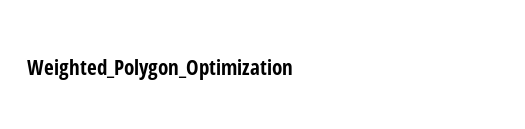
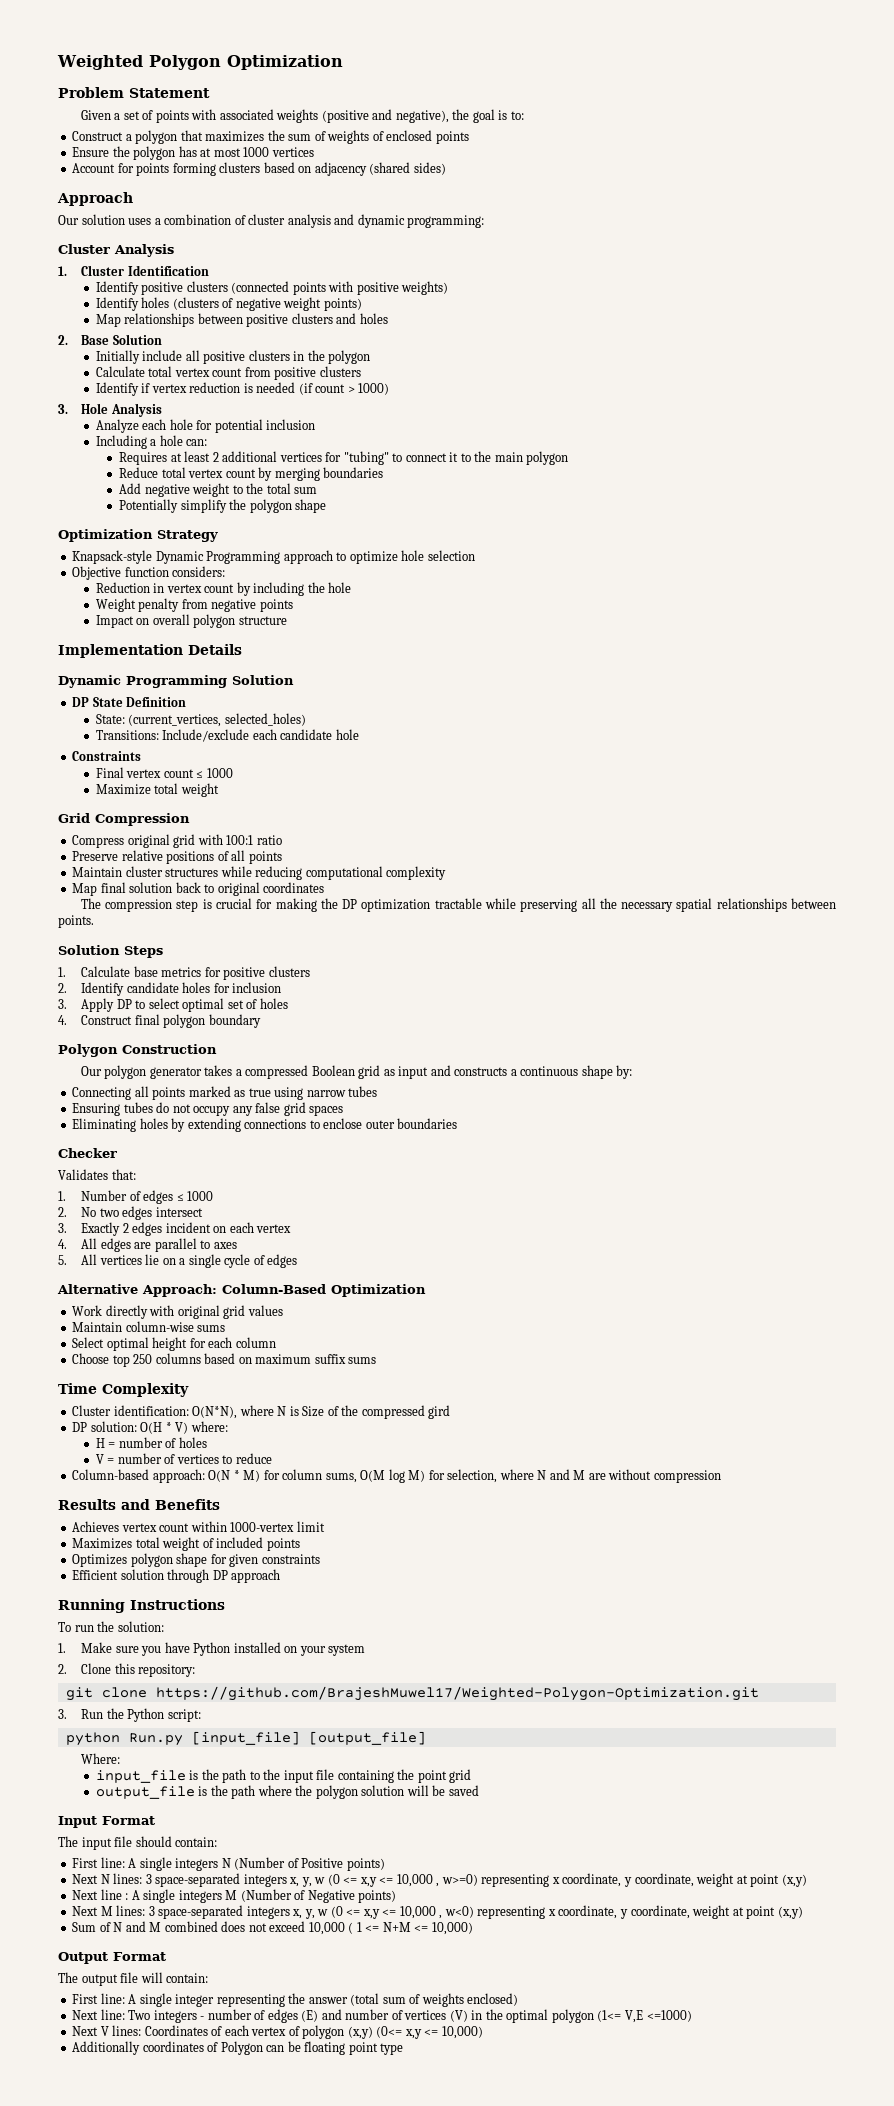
[27,59,293,80] Weighted_Polygon_Optimization -> [57,55,343,70] [58,87,210,98] [80,109,524,123] [72,130,469,144] [72,146,314,160] [72,162,446,176] [57,192,133,206] [58,214,485,228] [58,244,174,257] [58,265,209,276] [95,281,449,295] [95,297,362,311] [95,313,388,327] [58,334,162,345] [95,350,371,364] [95,366,361,380] [95,382,390,396] [58,403,162,417] [95,419,316,433] [95,435,208,449] [119,451,569,465] [119,467,384,481] [119,483,318,497] [119,499,327,513] [58,529,218,542] [72,550,475,564] [72,566,226,580] [95,582,352,596] [95,598,293,612] [95,614,287,628] [58,644,242,658] [58,675,294,688] [72,697,187,707] [95,713,306,727] [95,729,359,742] [72,751,142,761] [95,767,233,778] [95,783,219,797] [58,813,190,826] [72,834,282,848] [72,850,282,864] [72,866,447,880] [72,882,325,896] [80,898,837,912] [58,915,94,928] [58,945,163,958] [58,966,310,980] [58,982,282,996] [58,998,288,1012] [58,1014,261,1028] [58,1044,217,1057] [80,1065,633,1079] [72,1086,378,1100] [72,1102,344,1116] [72,1118,458,1132] [58,1148,117,1158] [58,1169,136,1180] [58,1190,214,1204] [58,1206,203,1220] [58,1222,292,1236] [58,1238,237,1252] [58,1254,298,1268] [57,1284,426,1297] [72,1305,283,1319] [72,1321,226,1332] [72,1337,276,1351] [72,1353,377,1367] [58,1383,189,1397] [72,1405,451,1419] [72,1421,228,1434] [95,1437,207,1448] [95,1453,272,1464] [72,1469,721,1483] [58,1499,220,1510] [72,1521,325,1532] [72,1537,300,1551] [72,1553,320,1567] [72,1569,281,1583] [58,1599,225,1613] [58,1621,164,1632] [58,1642,366,1656] [58,1663,196,1677] [65,1686,759,1701] [58,1708,201,1722] [65,1731,426,1746] [81,1753,121,1764] [95,1769,472,1783] [95,1785,479,1799] [58,1816,155,1828] [58,1836,218,1850] [72,1857,385,1871] [72,1873,807,1887] [72,1889,397,1903] [72,1905,803,1919] [72,1921,473,1935] [58,1952,166,1964] [58,1972,209,1986] [72,1993,519,2007] [72,2009,692,2023] [72,2025,483,2039] [72,2041,404,2055] Weighted Polygon Optimization // Problem Statement // Given a set of points with associated weights (positive and negative), the goal is to: // Construct a polygon that maximizes the sum of weights of enclosed points // Ensure the polygon has at most 1000 vertices // Account for points forming clusters based on adjacency (shared sides) // Approach // Our solution uses a combination of cluster analysis and dynamic programming: // Cluster Analysis // 1. Cluster Identification // Identify positive clusters (connected points with positive weights) // Identify holes (clusters of negative weight points) // Map relationships between positive clusters and holes // 2. Base Solution // Initially include all positive clusters in the polygon // Calculate total vertex count from positive clusters // Identify if vertex reduction is needed (if count > 1000) // 3. Hole Analysis // Analyze each hole for potential inclusion // Including a hole can: // Requires at least 2 additional vertices for "tubing" to connect it to the main polygon // Reduce total vertex count by merging boundaries // Add negative weight to the total sum // Potentially simplify the polygon shape // Optimization Strategy // Knapsack-style Dynamic Programming approach to optimize hole selection // Objective function considers: // Reduction in vertex count by including the hole // Weight penalty from negative points // Impact on overall polygon structure // Implementation Details // Dynamic Programming Solution // DP State Definition // State: (current_vertices, selected_holes) // Transitions: Include/exclude each candidate hole // Constraints // Final vertex count ≤ 1000 // Maximize total weight // Grid Compression // Compress original grid with 100:1 ratio // Preserve relative positions of all points // Maintain cluster structures while reducing computational complexity // Map final solution back to original coordinates // The compression step is crucial for making the DP optimization tractable while preserving all the necessary spatial relationships between points. // Solution Steps // 1. Calculate base metrics for positive clusters // 2. Identify candidate holes for inclusion // 3. Apply DP to select optimal set of holes // 4. Construct final polygon boundary // Polygon Construction // Our polygon generator takes a compressed Boolean grid as input and constructs a continuous shape by: // Connecting all points marked as true using narrow tubes // Ensuring tubes do not occupy any false grid spaces // Eliminating holes by extending connections to enclose outer boundaries // Checker // Validates that: // 1. Number of edges ≤ 1000 // 2. No two edges intersect // 3. Exactly 2 edges incident on each vertex // 4. All edges are parallel to axes // 5. All vertices lie on a single cycle of edges // Alternative Approach: Column-Based Optimization // Work directly with original grid values // Maintain column-wise sums // Select optimal height for each column // Choose top 250 columns based on maximum suffix sums // Time Complexity // Cluster identification: O(N*N), where N is Size of the compressed gird // DP solution: O(H * V) where: // H = number of holes // V = number of vertices to reduce // Column-based approach: O(N * M) for column sums, O(M log M) for selection, where N and M are without compression // Results and Benefits // Achieves vertex count within 1000-vertex limit // Maximizes total weight of included points // Optimizes polygon shape for given constraints // Efficient solution through DP approach // Running Instructions // To run the solution: // 1. Make sure you have Python installed on your system // 2. Clone this repository: // git clone https://github.com/BrajeshMuwel17/Weighted-Polygon-Optimization.git // 3. Run the Python script: // python Run.py [input_file] [output_file] // Where: // input_file is the path to the input file containing the point grid // output_file is the path where the polygon solution will be saved // Input Format // The input file should contain: // First line: A single integers N (Number of Positive points) // Next N lines: 3 space-separated integers x, y, w (0 <= x,y <= 10,000 , w>=0) representing x coordinate, y coordinate, weight at point (x,y) // Next line : A single integers M (Number of Negative points) // Next M lines: 3 space-separated integers x, y, w (0 <= x,y <= 10,000 , w<0) representing x coordinate, y coordinate, weight at point (x,y) // Sum of N and M combined does not exceed 10,000 ( 1 <= N+M <= 10,000) // Output Format // The output file will contain: // First line: A single integer representing the answer (total sum of weights enclosed) // Next line: Two integers - number of edges (E) and number of vertices (V) in the optimal polygon (1<= V,E <=1000) // Next V lines: Coordinates of each vertex of polygon (x,y) (0<= x,y <= 10,000) // Additionally coordinates of Polygon can be floating point type

